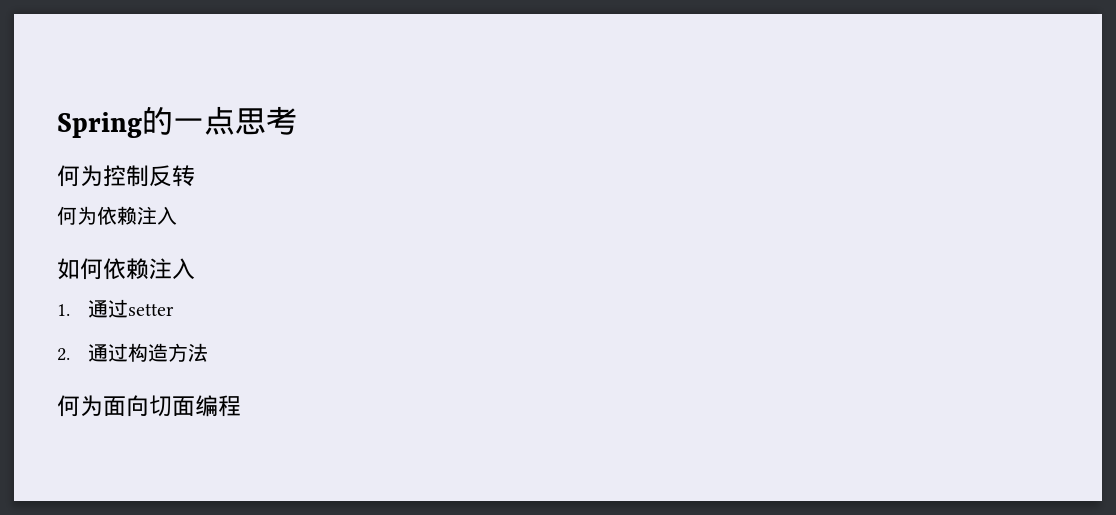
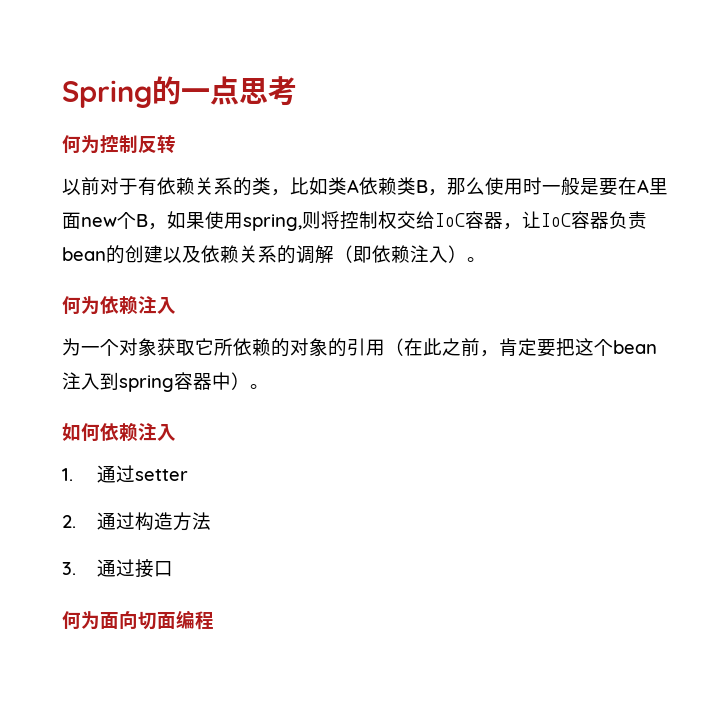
[57,206,177,225] 何为依赖注入 -> [62,177,668,196] [62,211,647,231] [62,245,486,264] [62,296,176,315] [62,338,657,357] [62,372,269,392] 以前对于有依赖关系的类，比如类A依赖类B，那么使用时一般是要在A里面new个B，如果使用spring,则将控制权交给IoC容器，让IoC容器负责bean的创建以及依赖关系的调解（即依赖注入）。 // 何为依赖注入 // 为一个对象获取它所依赖的对象的引用（在此之前，肯定要把这个bean注入到spring容器中）。
(209, 352) none -> [62,559,174,578] // 3.通过接口

